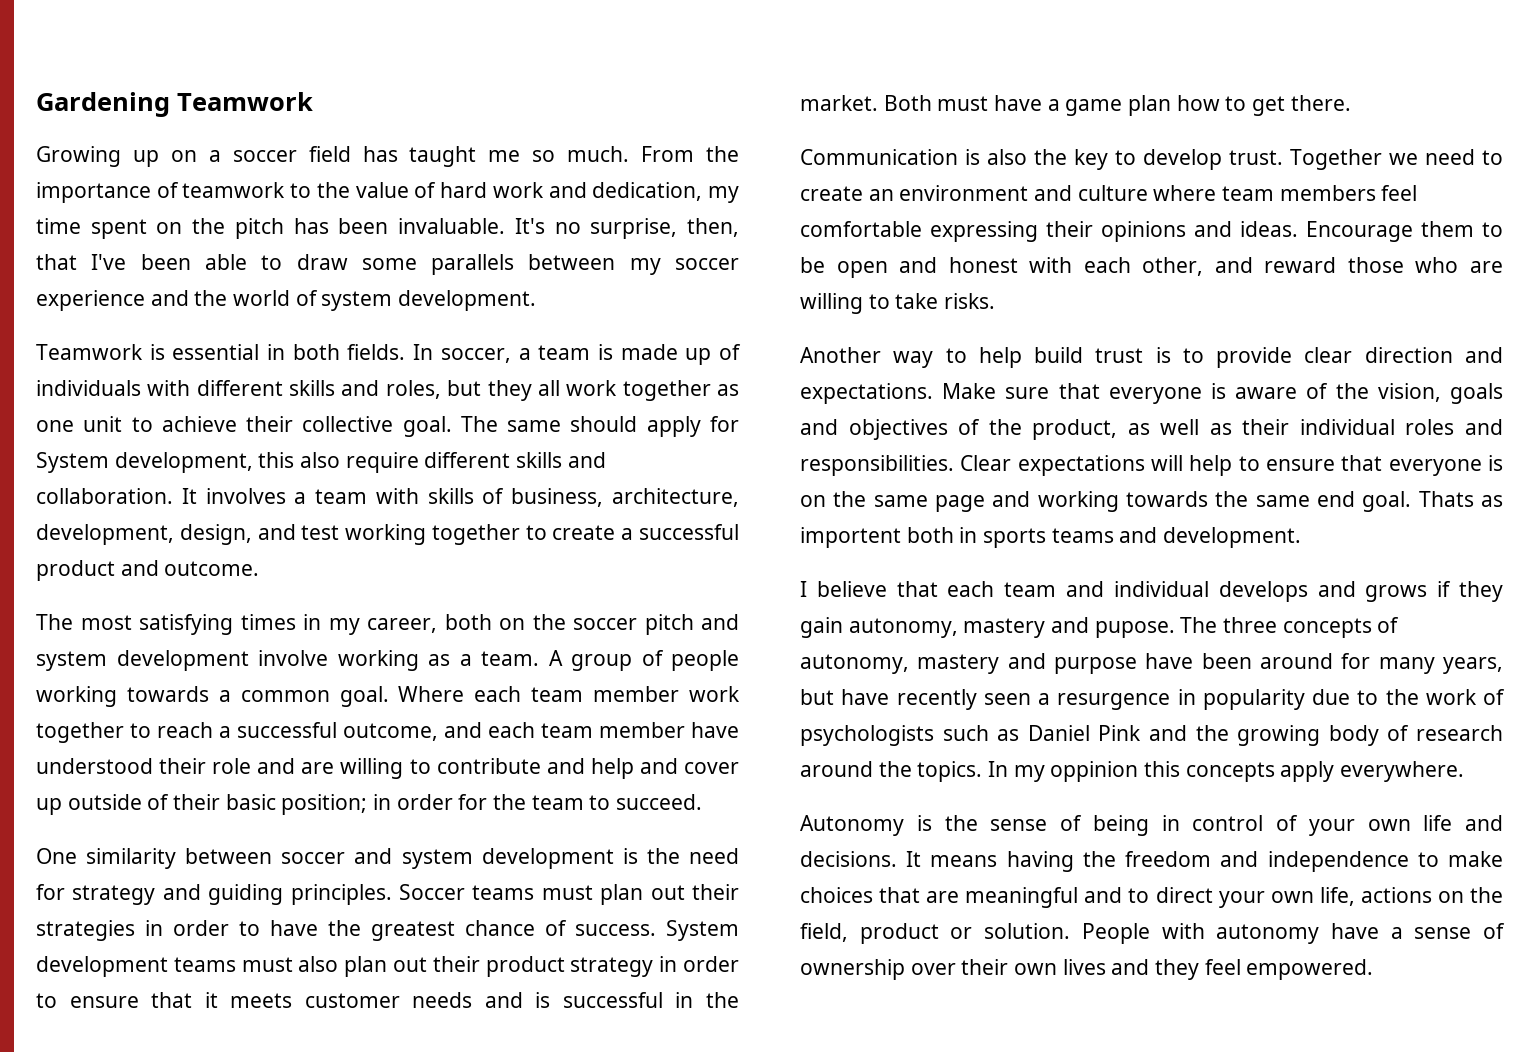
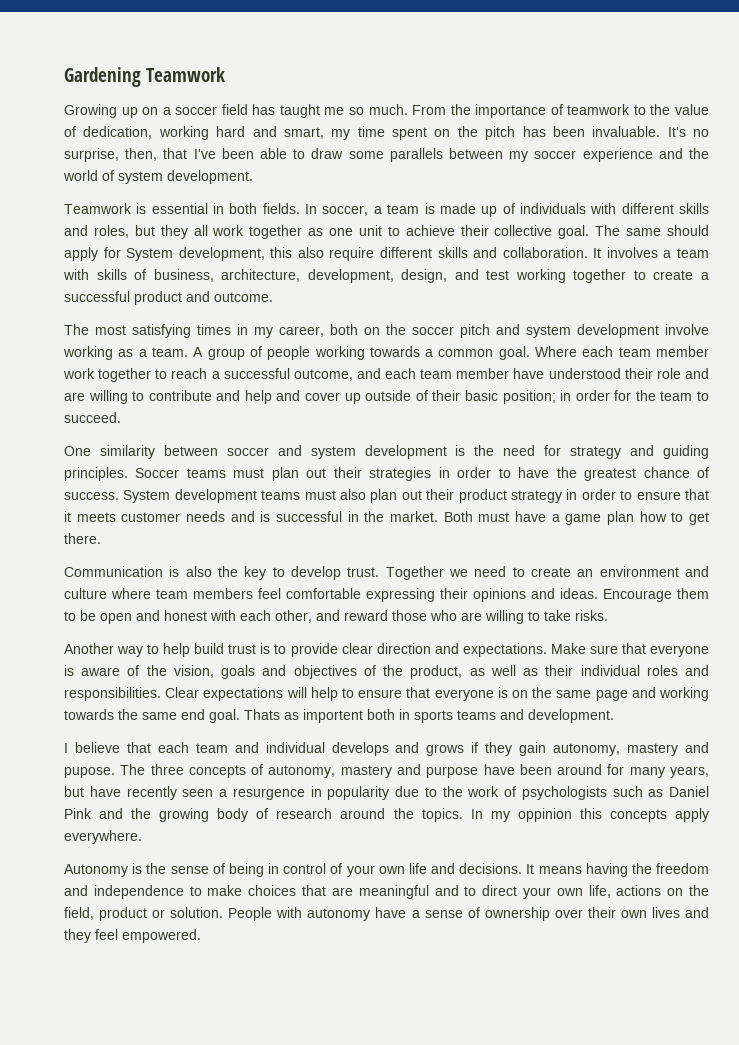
[440,182,703,201] hard work and dedication, -> [83,126,324,140] dedication, working hard and smart,

